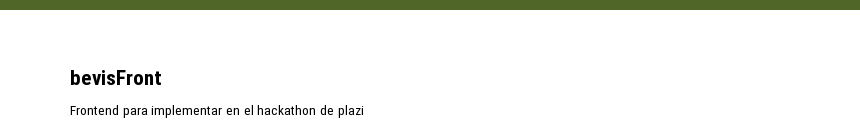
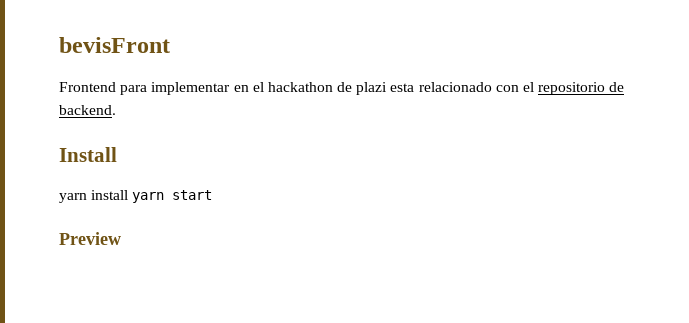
(364, 111) none -> [390,82,625,95] [59,105,116,115] [59,147,117,162] [59,190,213,203] [59,232,121,245] esta relacionado con el repositorio de backend. // Install // yarn install yarn start // Preview

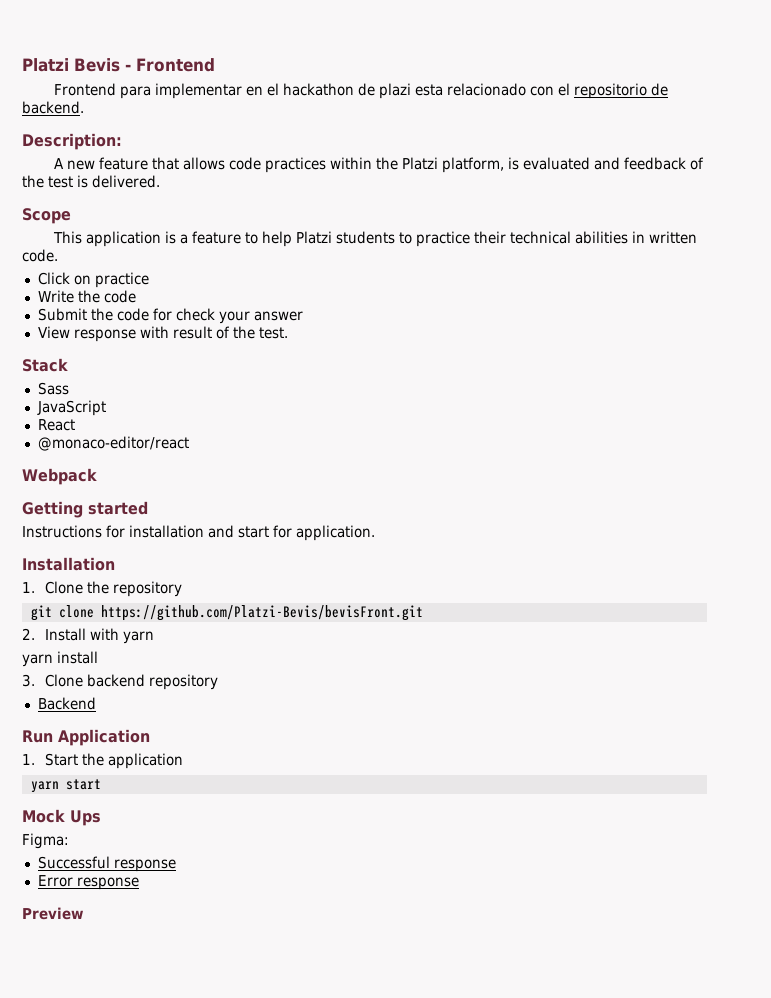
[59,37,170,53] bevisFront -> [22,58,215,72] Platzi Bevis - Frontend
(116, 110) none -> [22,133,122,150] [53,157,704,173] [22,175,160,188] [22,208,71,224] [52,231,697,247] [22,249,58,262] [37,272,149,288] [37,290,136,303] [37,308,303,324] [37,326,288,342] [22,358,68,372] [37,382,69,395] [36,400,106,416] [37,419,75,431] [37,436,189,451] [22,468,97,485] [22,501,148,518] [22,525,375,541] [22,557,115,571] [22,581,183,597] [30,605,423,621] [22,628,35,640] Description: // A new feature that allows code practices within the Platzi platform, is evaluated and feedback of the test is delivered. // Scope // This application is a feature to help Platzi students to practice their technical abilities in written code. // Click on practice // Write the code // Submit the code for check your answer // View response with result of the test. // Stack // Sass // JavaScript // React // @monaco-editor/react // Webpack // Getting started // Instructions for installation and start for application. // Installation // 1. Clone the repository // git clone https://github.com/Platzi-Bevis/bevisFront.git // 2.
(117, 154) none -> [90,628,155,644] with yarn
[132,190,213,203] yarn start -> [22,674,219,690] [37,697,96,710] [22,729,150,746] [22,753,184,769] [30,779,101,793] [22,809,101,826] [22,833,69,849] [37,856,176,872] [37,875,139,890] // 3. Clone backend repository // Backend // Run Application // 1. Start the application // yarn start // Mock Ups // Figma: // Successful response // Error response

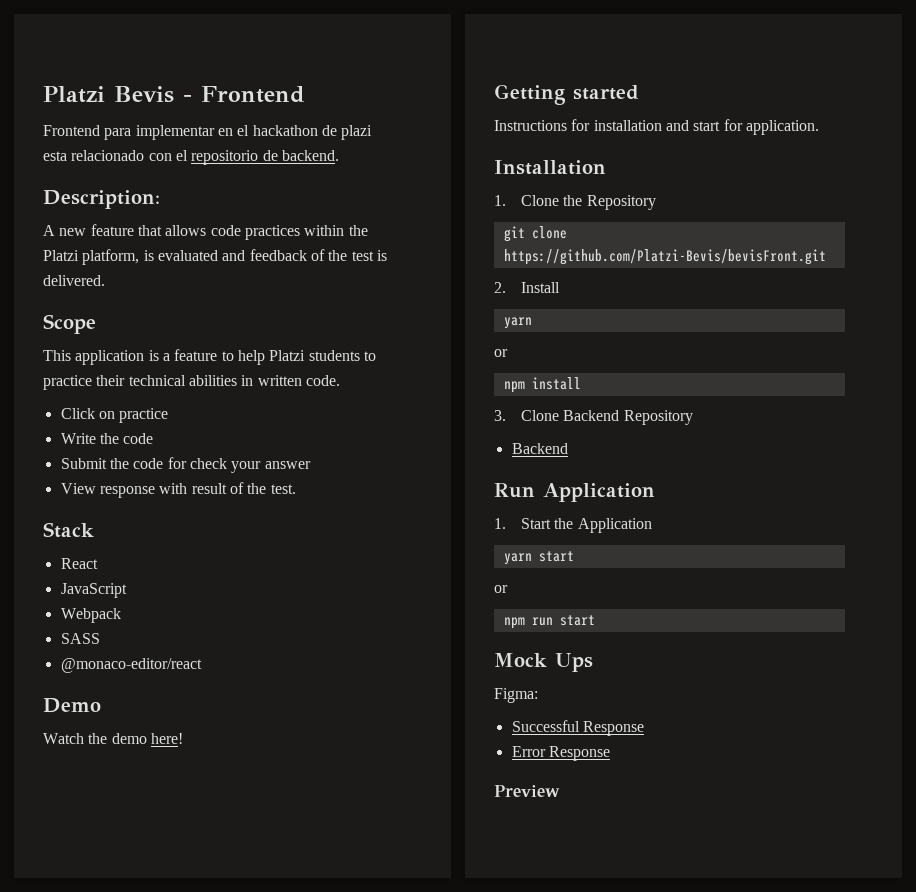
[37,382,69,395] Sass -> [60,558,98,569] React
[37,419,75,431] React -> [60,608,121,623] [60,633,100,644] Webpack // SASS
[22,468,97,485] Webpack -> [43,698,101,713] [43,733,183,744] Demo // Watch the demo here!
[113,581,183,597] repository -> [586,195,656,210] Repository
[90,628,120,640] with -> (560, 287) //
[22,654,53,667] yarn -> [494,349,508,357] [503,381,525,393] or // npm
[87,674,219,690] backend repository -> [563,410,693,425] Backend Repository
[108,753,184,769] application -> [577,518,652,533] Application
(101, 784) none -> [494,585,508,593] [503,615,595,629] // or // npm run start
[113,859,176,872] response -> [582,721,644,736] Response
[76,877,139,890] response -> [548,746,610,761] Response

